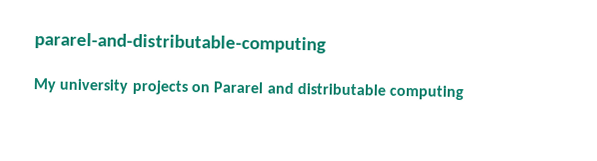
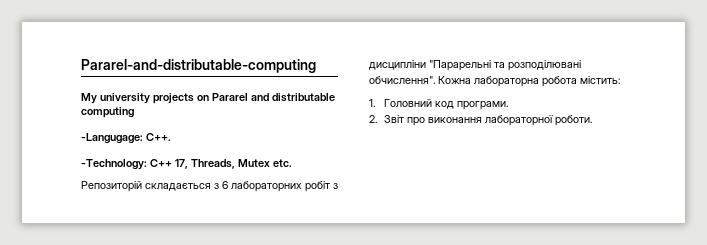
[34,32,326,54] pararel-and-distributable-computing -> [81,59,316,73] Pararel-and-distributable-computing
(465, 92) none -> [81,133,171,144] [81,159,292,170] [81,181,338,192] [369,60,581,71] [369,76,620,87] [369,99,509,110] [369,115,593,126] // -Langugage: C++. // -Technology: С++ 17, Threads, Mutex etc. // Репозиторій складається з 6 лабораторних робіт з дисципліни "Парарельні та розподілювані обчислення". Кожна лабораторна робота містить: // 1. Головний код програми. // 2. Звіт про виконання лабораторної роботи.

